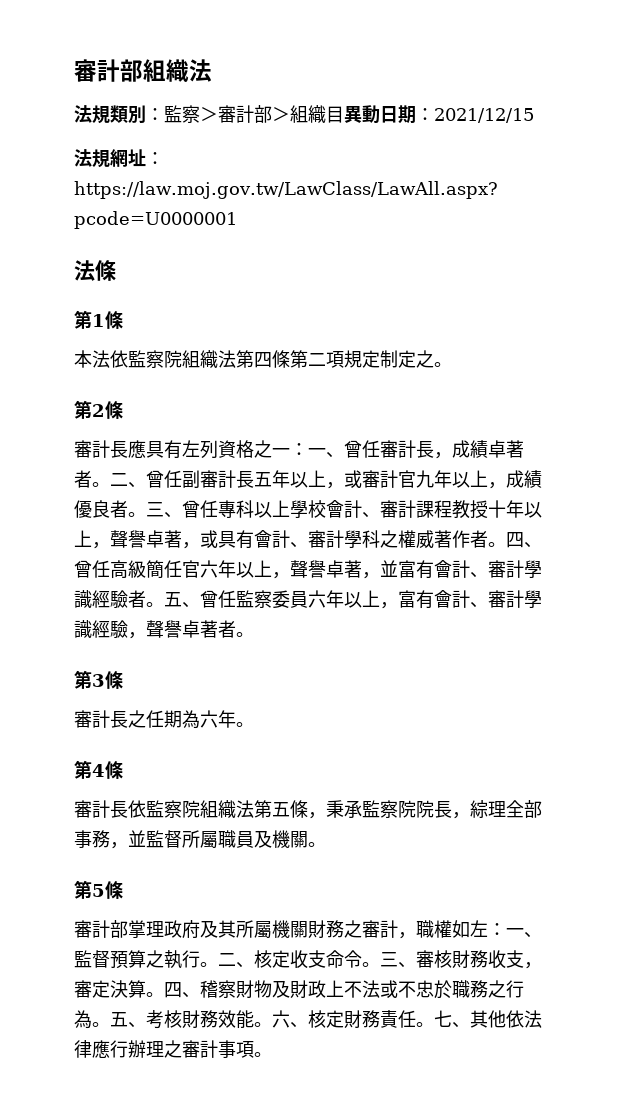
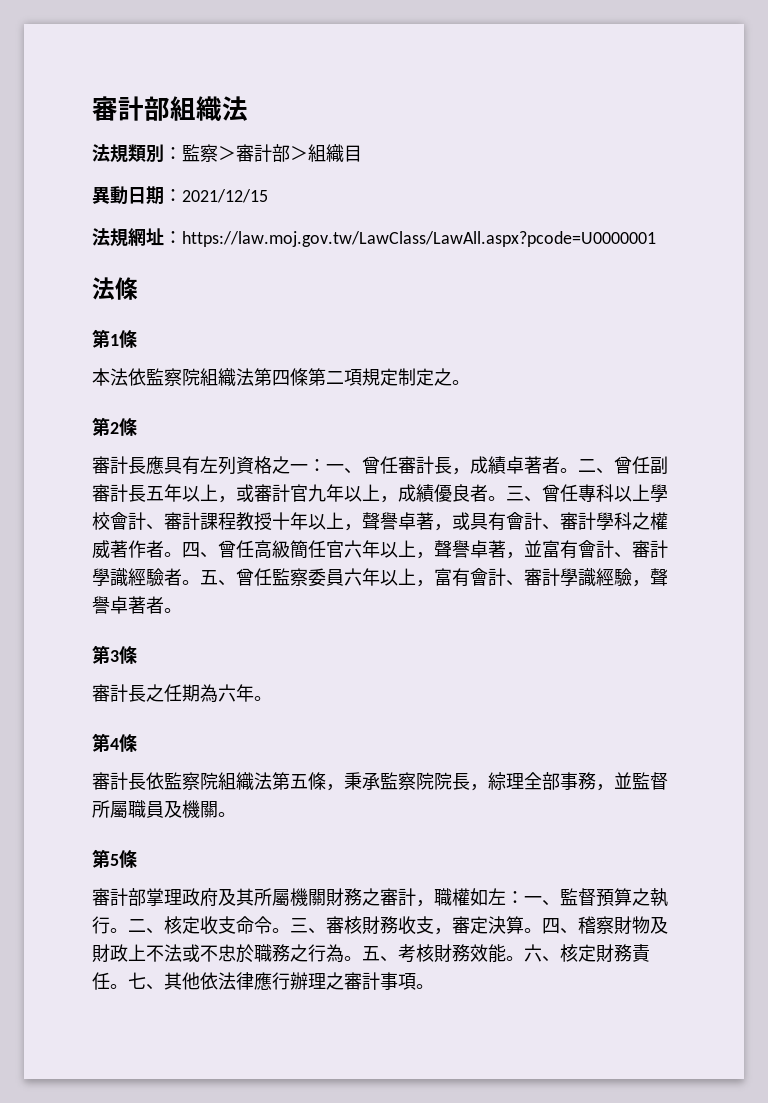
(344, 114) none -> (362, 153) //

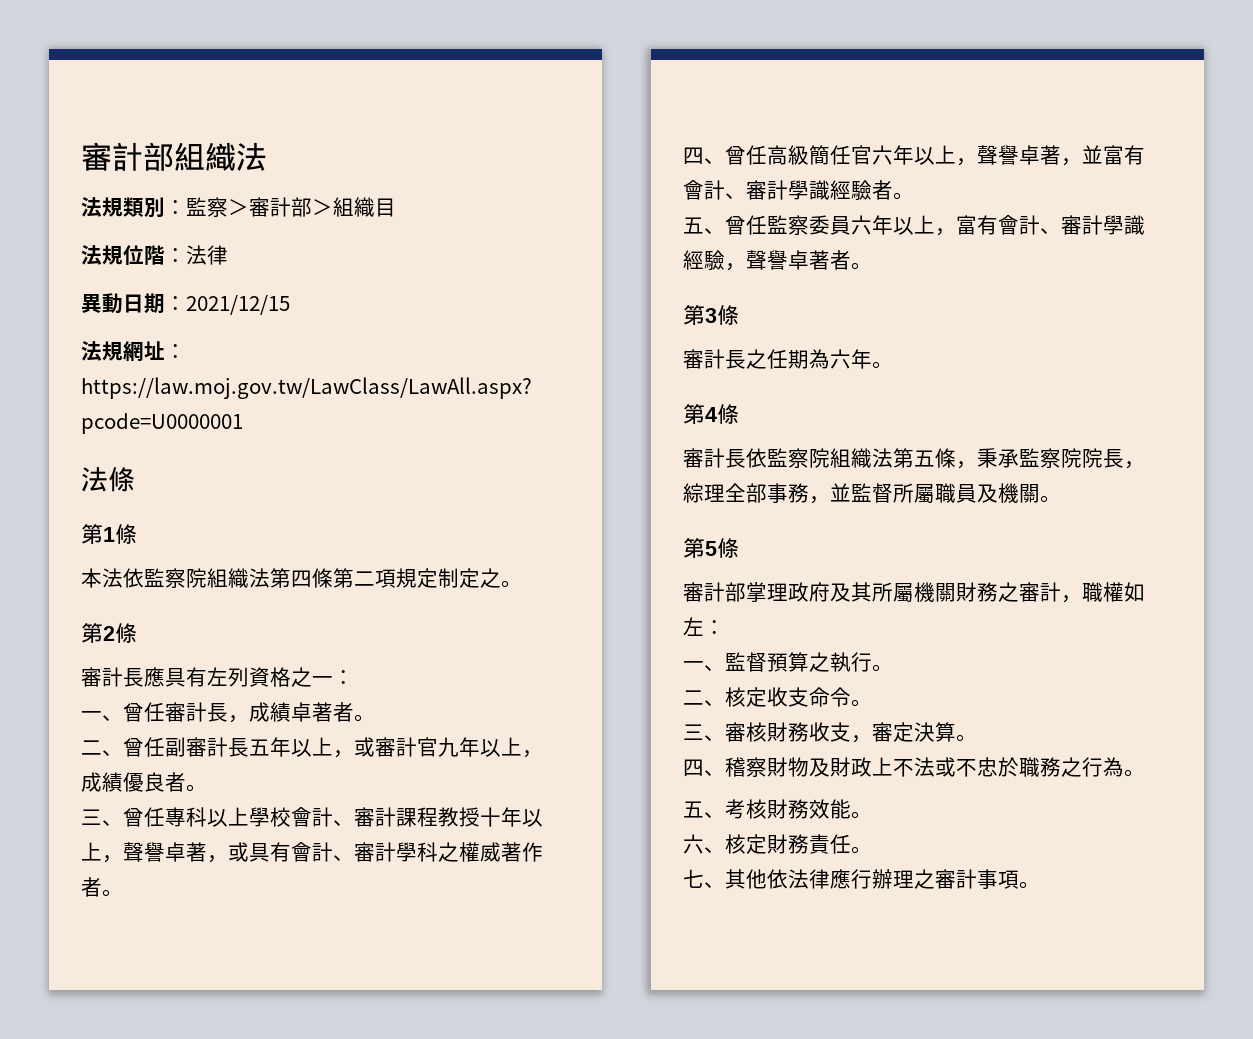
(362, 153) none -> [81,245,228,265] // 法規位階：法律
(326, 465) none -> (354, 677) //
(578, 470) none -> (375, 718) //
(506, 498) none -> (207, 788) //
(182, 554) none -> (123, 893) //
(200, 582) none -> (914, 196) //
(524, 897) none -> (725, 627) //
(128, 930) none -> (893, 668) //
(290, 930) none -> (872, 703) //
(542, 930) none -> (977, 738) //
(362, 958) none -> (1145, 773) //
(524, 958) none -> (872, 815) //
(128, 986) none -> (872, 850) //

